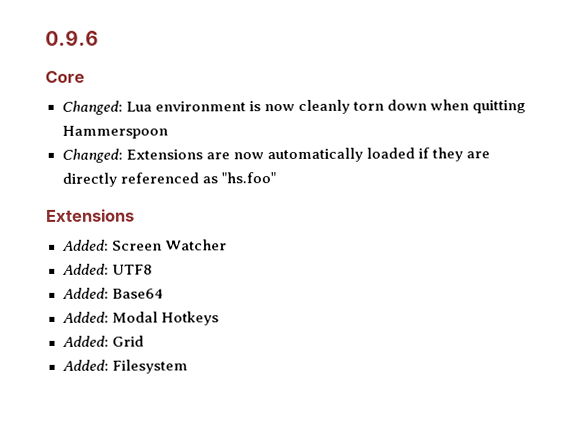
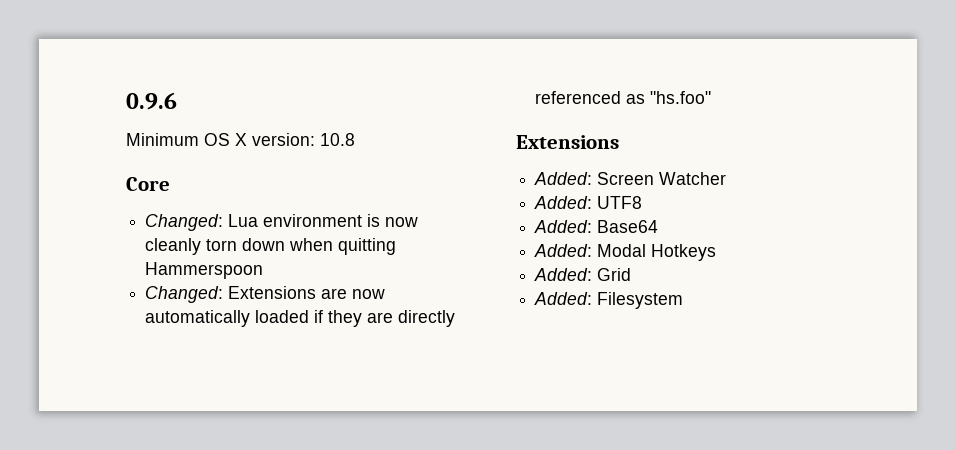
(99, 37) none -> [126,133,355,146] // Minimum OS X version: 10.8

